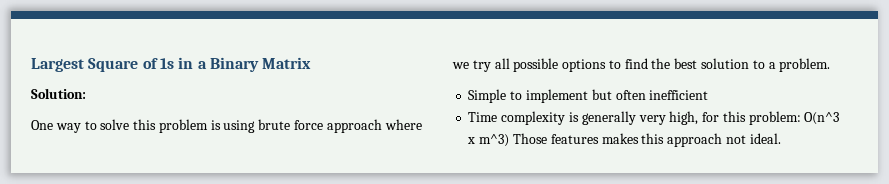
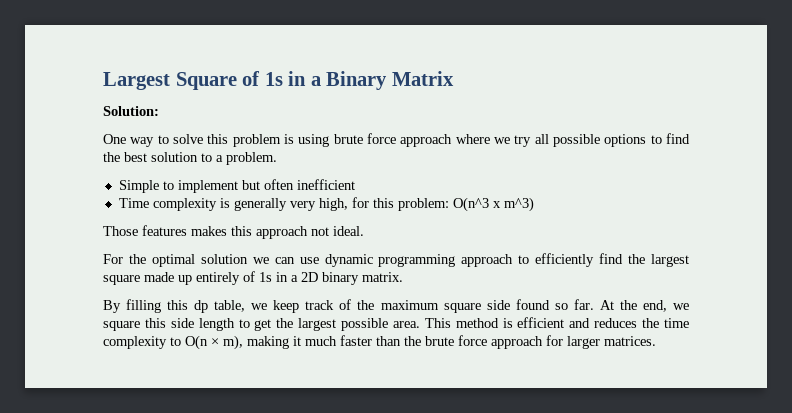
(510, 140) none -> (534, 204) //
(781, 138) none -> [103,253,689,267] [103,271,403,285] [103,299,689,313] [103,317,689,331] [103,335,656,350] // For the optimal solution we can use dynamic programming approach to efficiently find the largest square made up entirely of 1s in a 2D binary matrix. // By filling this dp table, we keep track of the maximum square side found so far. At the end, we square this side length to get the largest possible area. This method is efficient and reduces the time complexity to O(n × m), making it much faster than the brute force approach for larger matrices.

